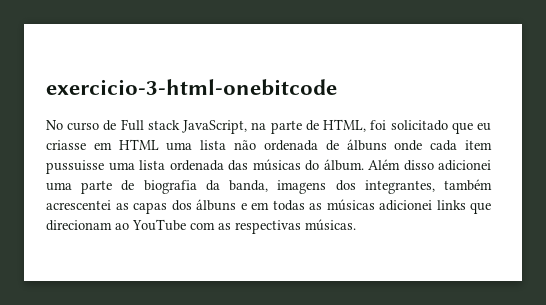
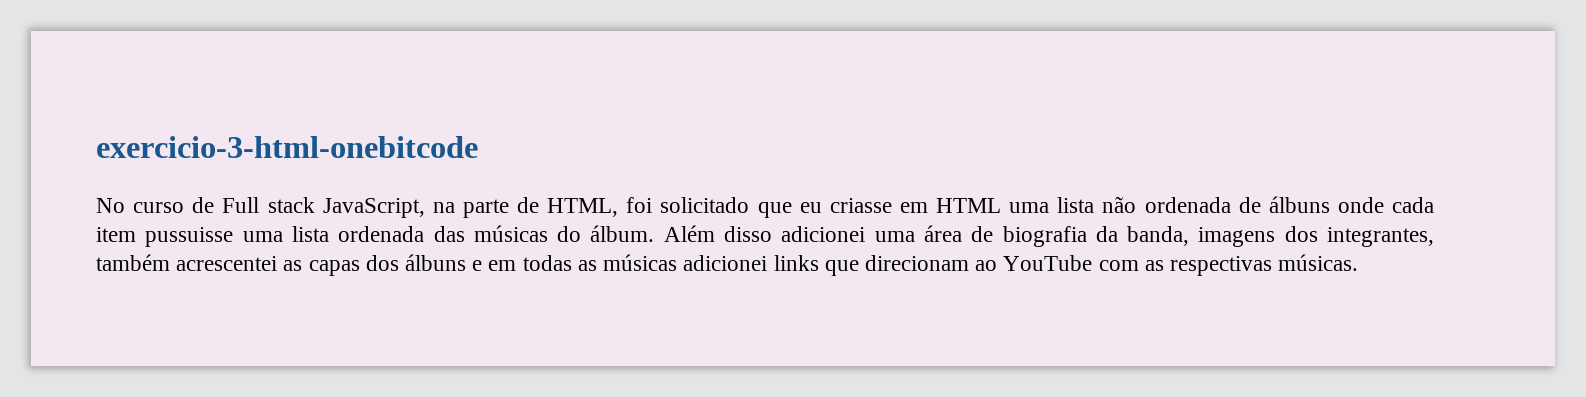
[81,180,113,194] parte -> [923,225,962,242] área

